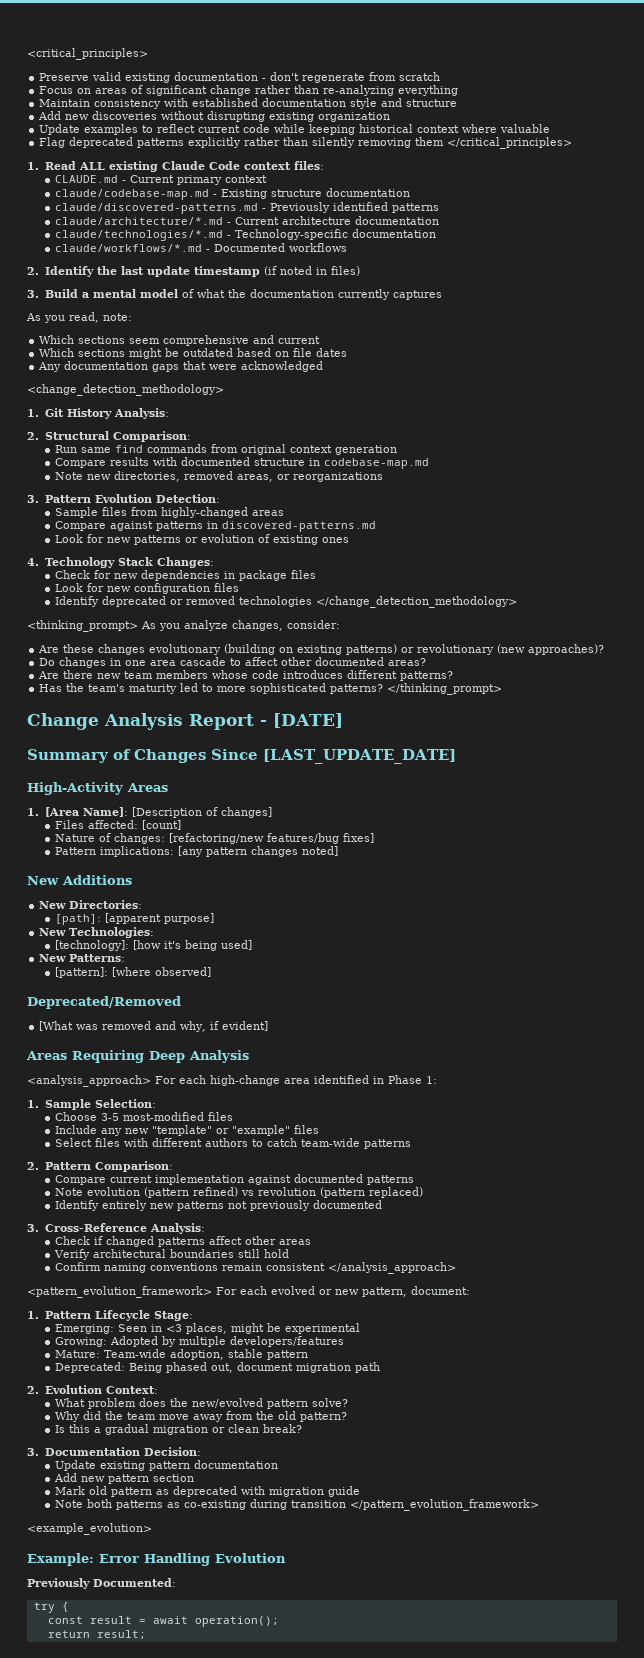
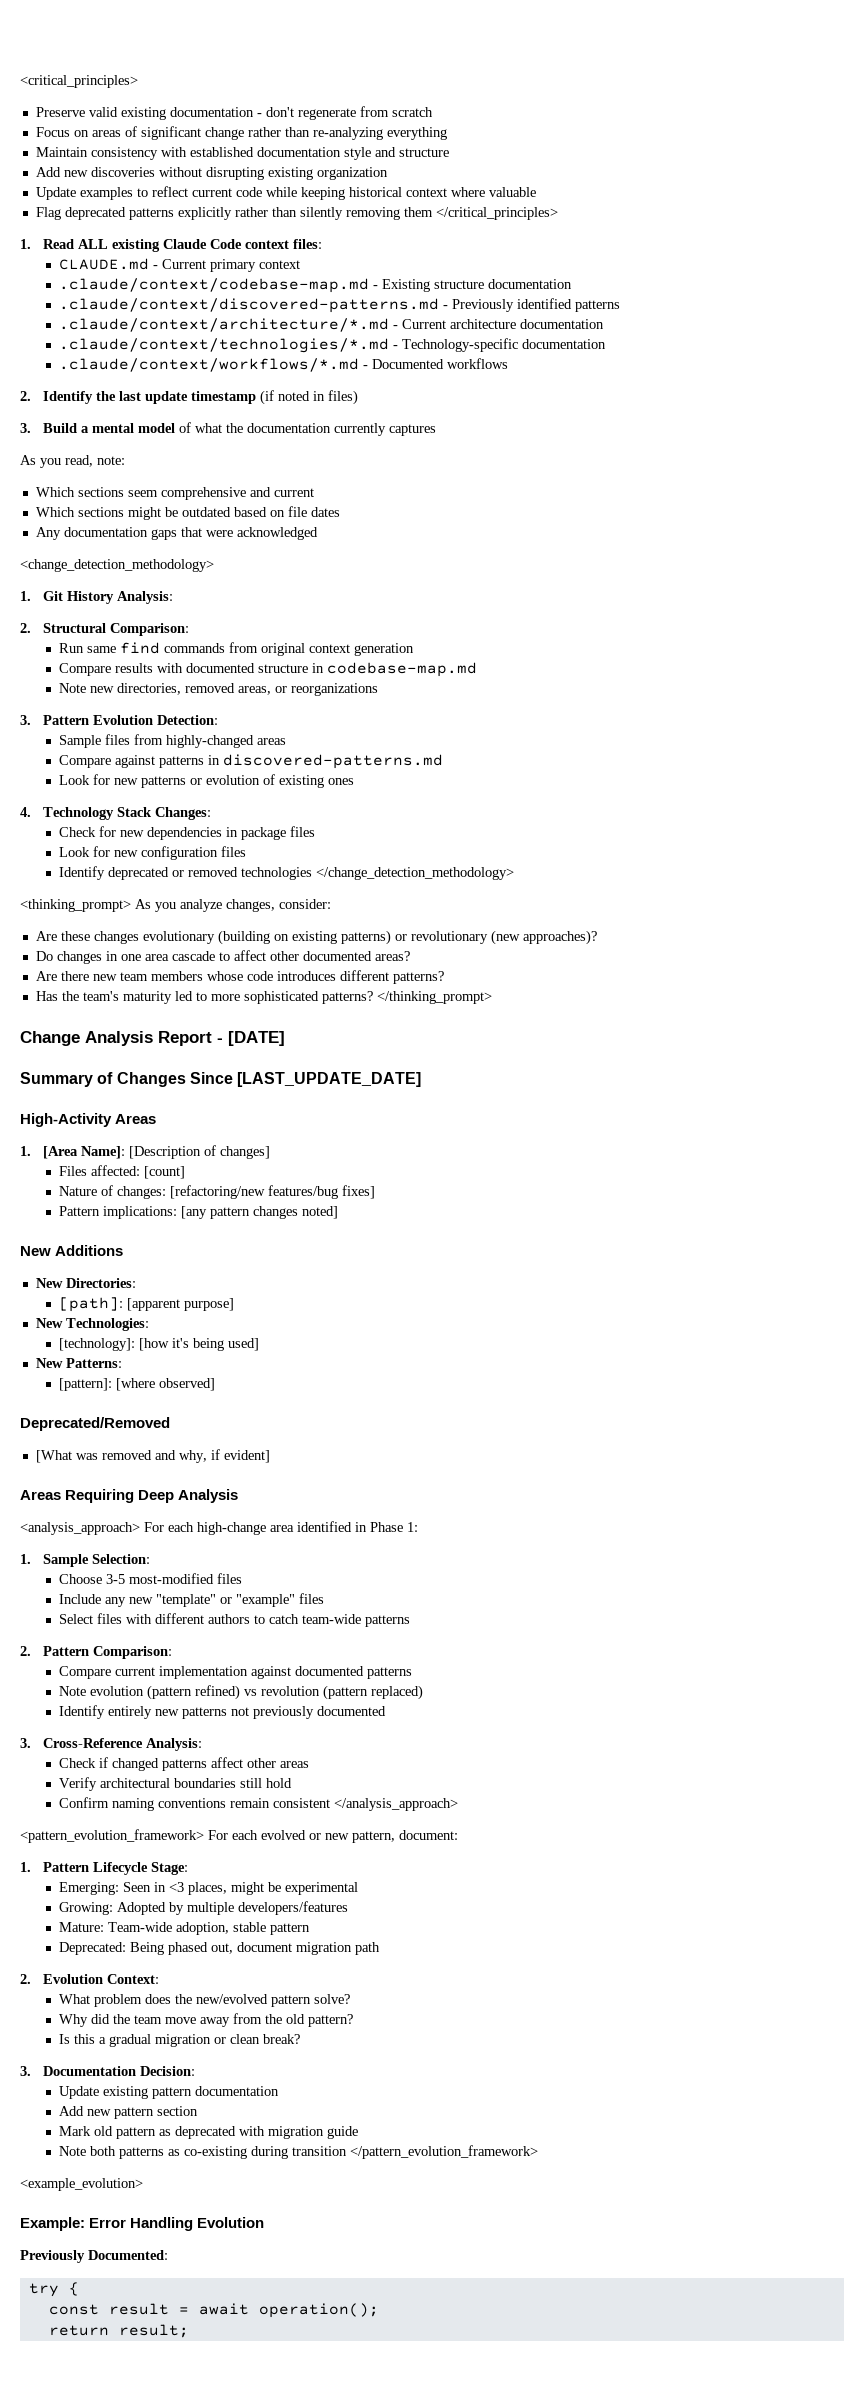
[54,189,209,200] claude/codebase-map.md -> [59,278,370,293] .claude/context/codebase-map.md
[54,203,258,214] claude/discovered-patterns.md -> [59,298,440,313] .claude/context/discovered-patterns.md
[54,217,223,225] claude/architecture/*.md -> [59,318,390,332] .claude/context/architecture/*.md
[54,230,223,241] claude/technologies/*.md -> [59,338,390,353] .claude/context/technologies/*.md
[54,244,202,252] claude/workflows/*.md -> [59,358,360,372] .claude/context/workflows/*.md

